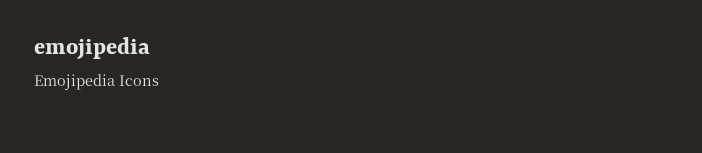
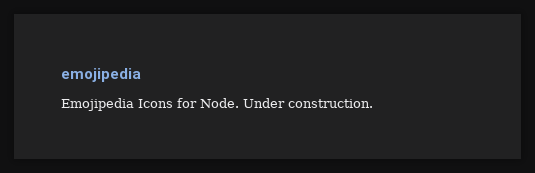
(159, 80) none -> [177,98,373,108] for Node. Under construction.

